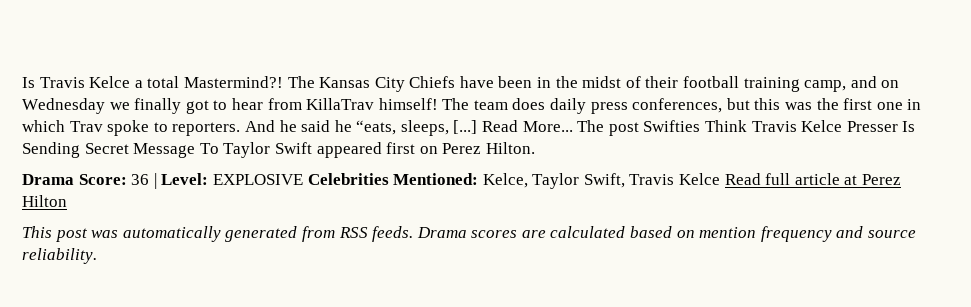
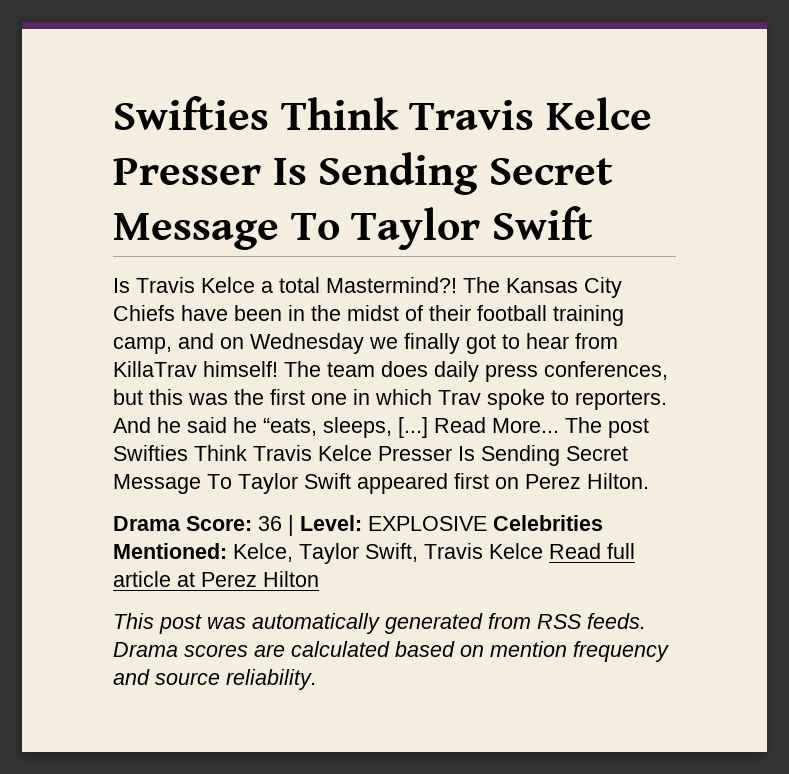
(22, 82) none -> [113,96,653,130] [113,152,614,195] [113,206,594,250] Swifties Think Travis Kelce Presser Is Sending Secret Message To Taylor Swift //

